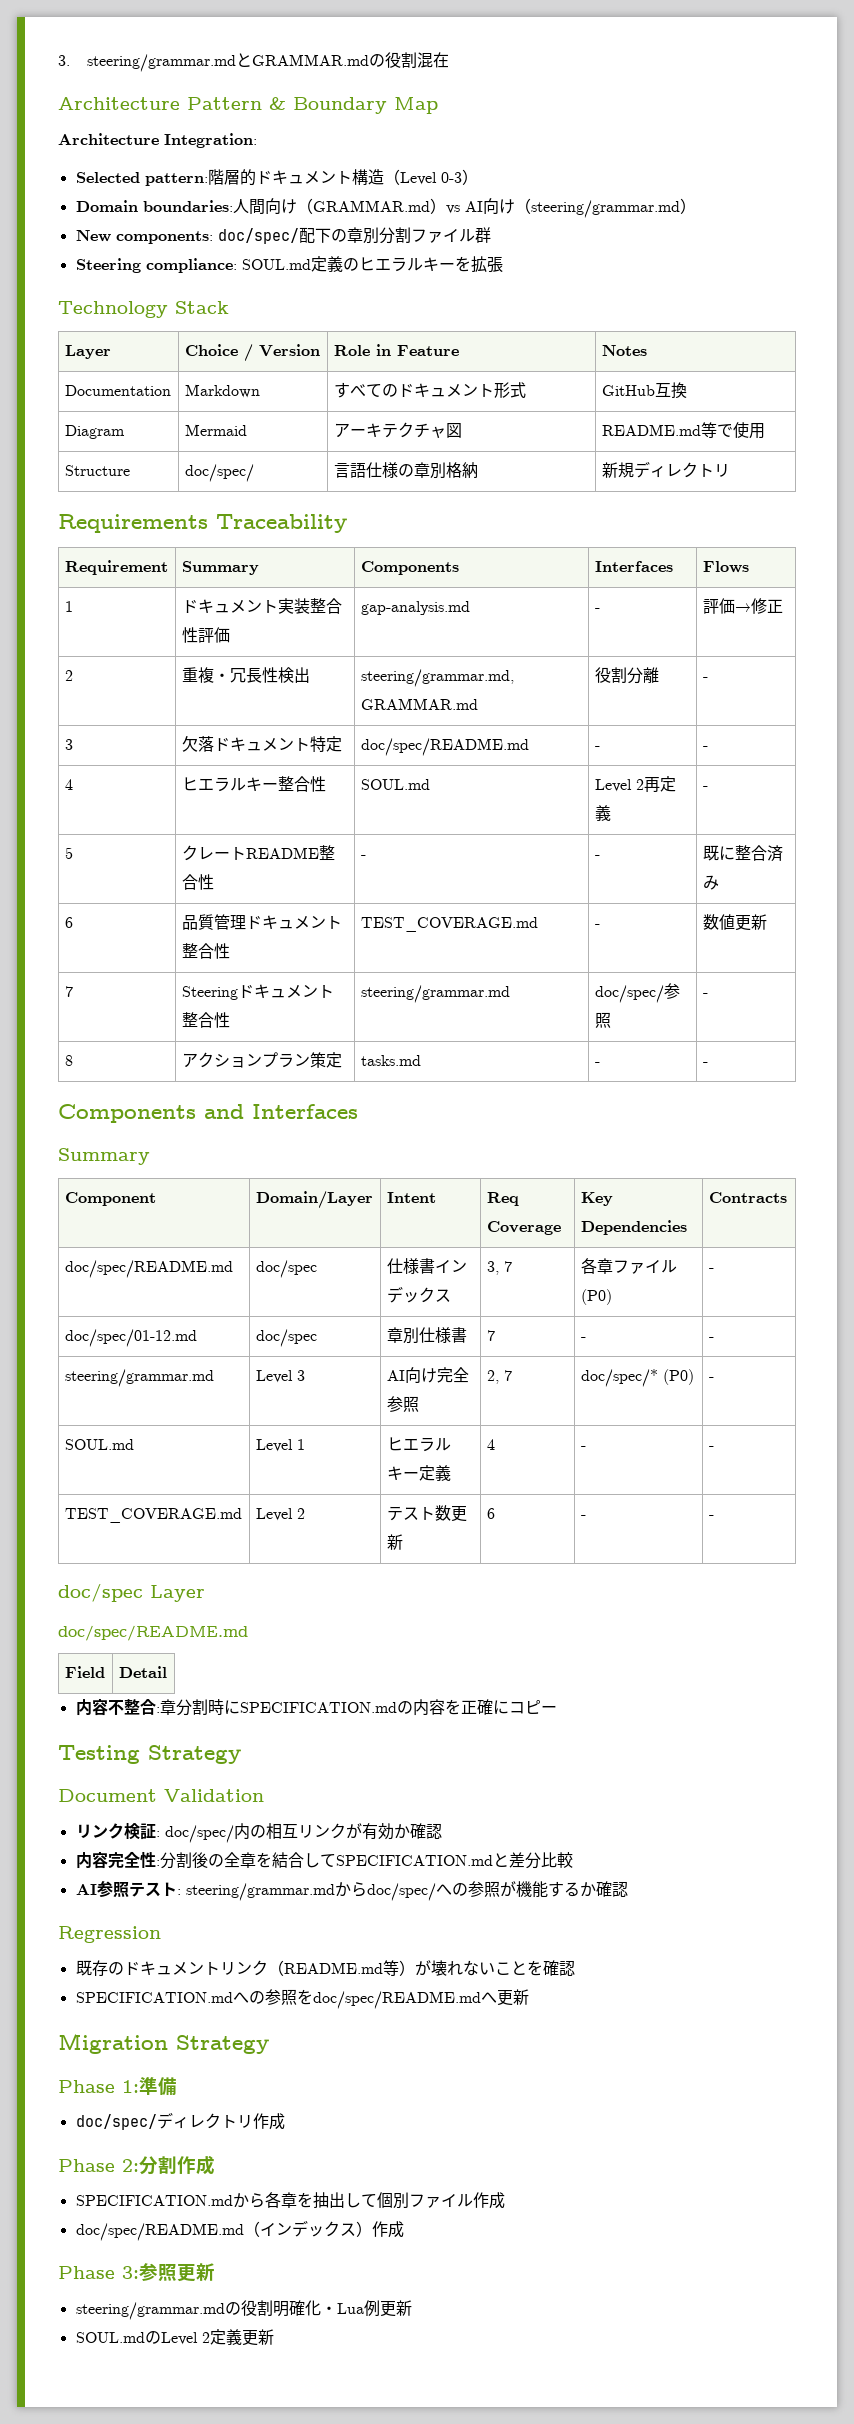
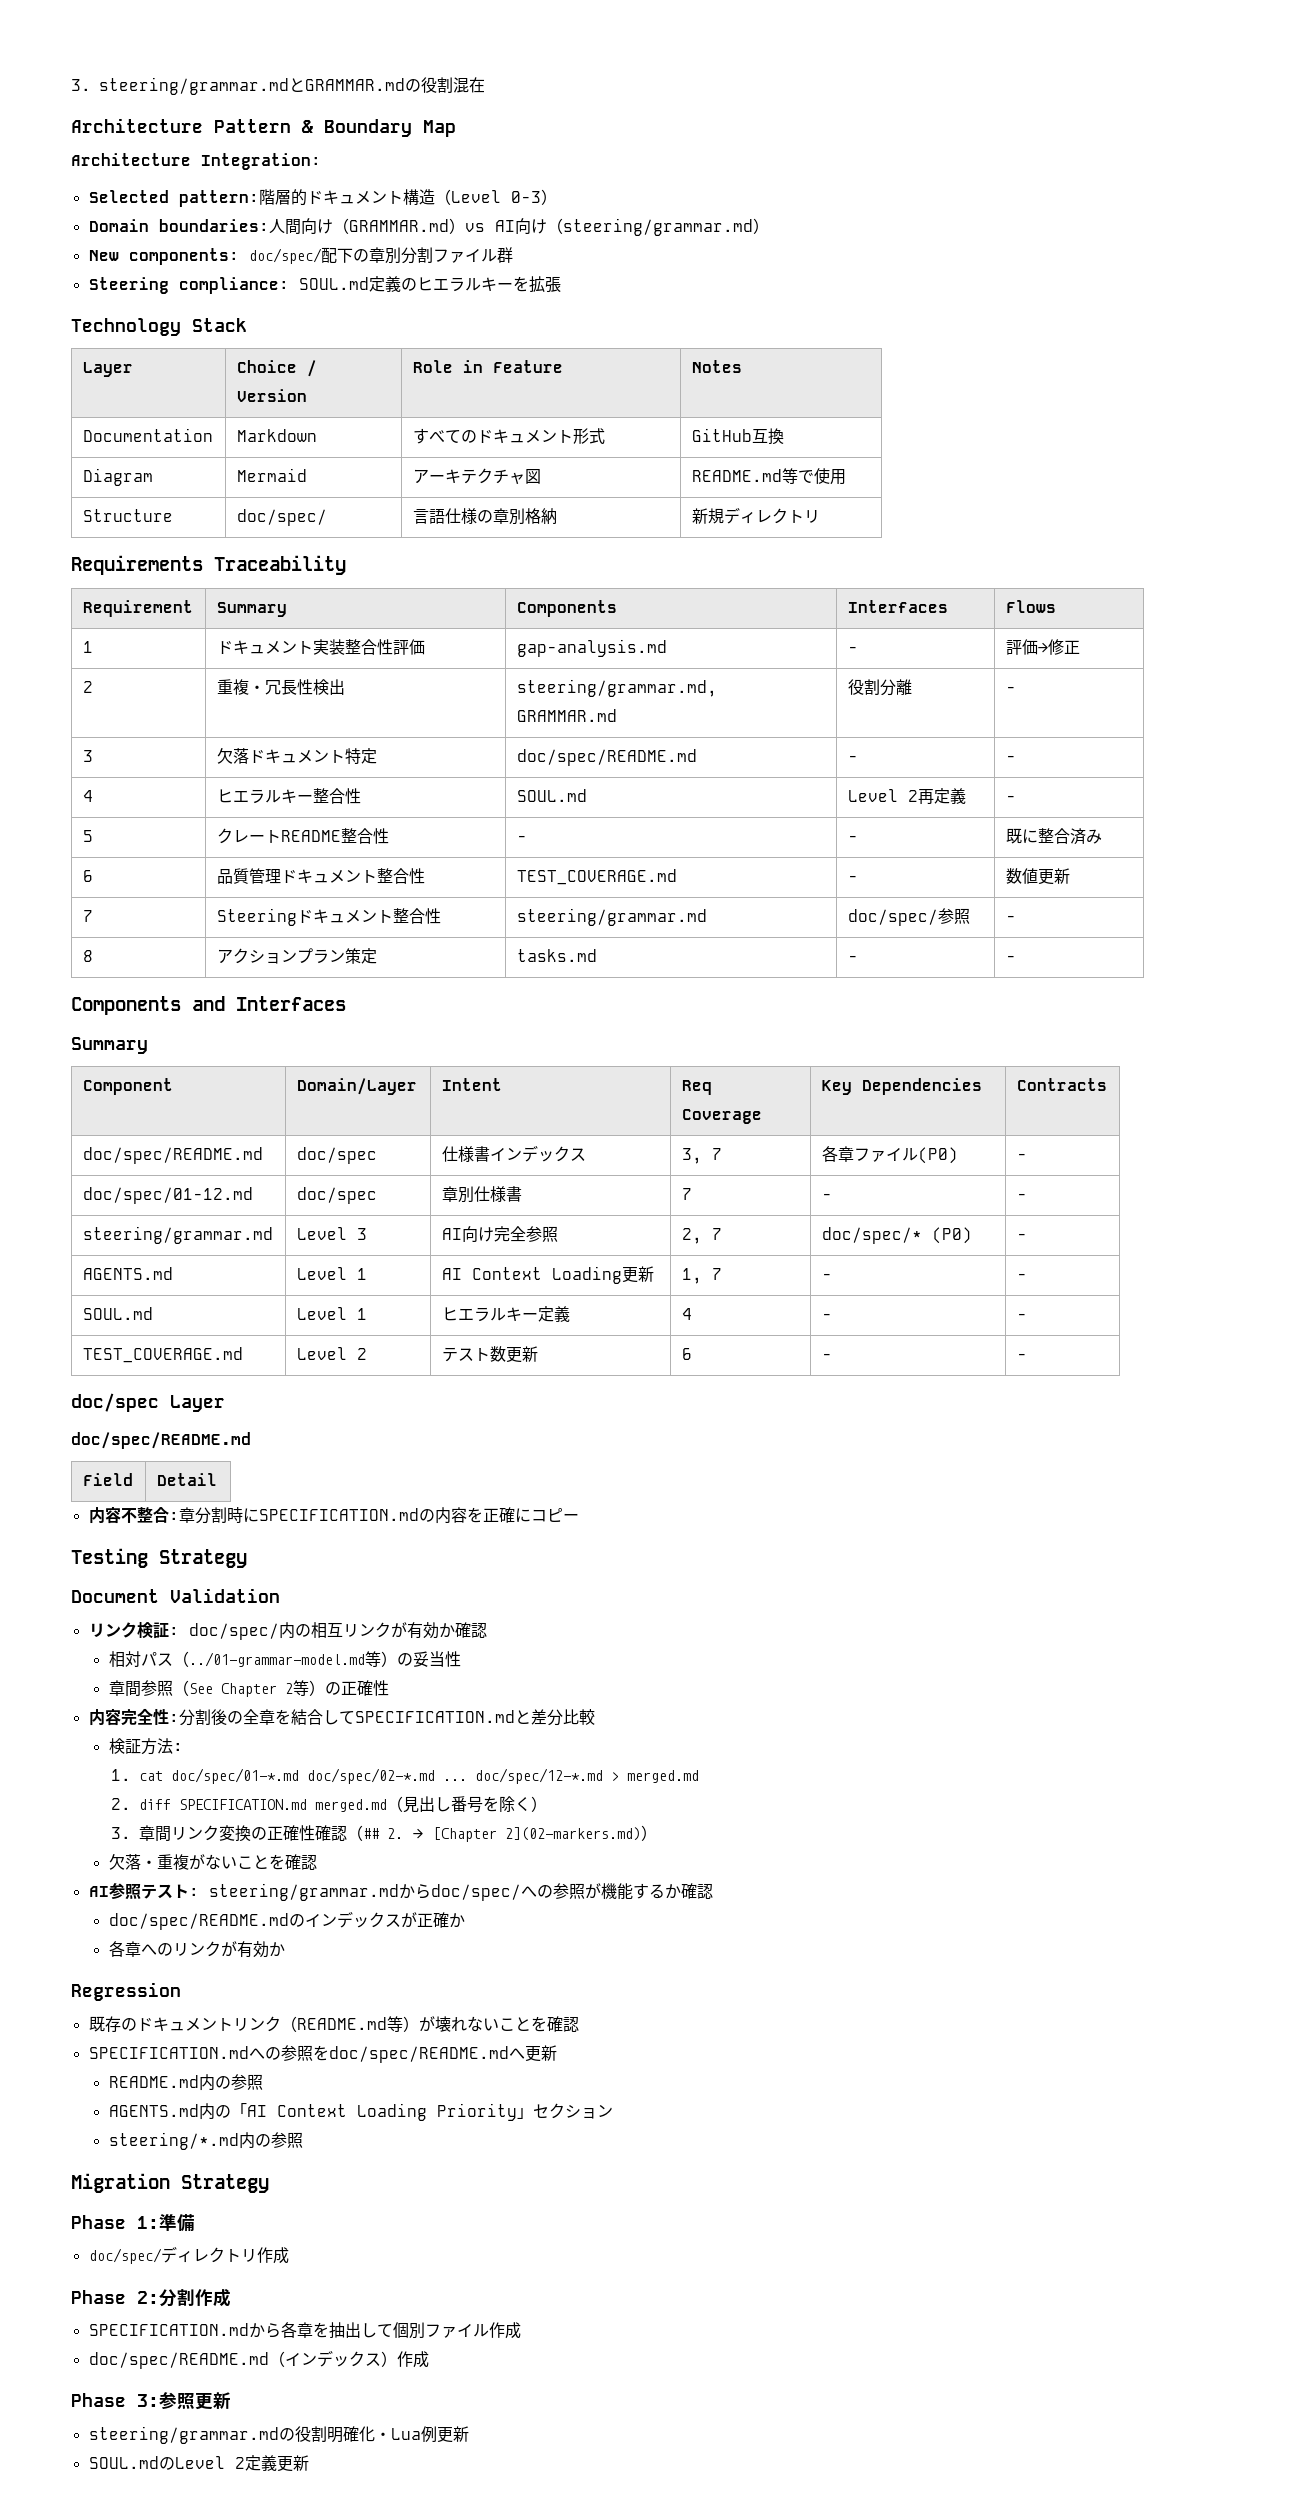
(714, 1379) none -> [82,1267,173,1280] [296,1267,367,1280] [441,1266,654,1284] [681,1268,722,1284] [821,1273,832,1280] [1016,1273,1027,1280] // AGENTS.md | Level 1 | AI Context Loading更新 | 1, 7 | - | -
(442, 1831) none -> [108,1651,461,1667] [108,1680,389,1697] // 相対パス（../01-grammar-model.md等）の妥当性 // 章間参照（See Chapter 2等）の正確性
(573, 1860) none -> [108,1738,183,1755] [111,1768,700,1784] [111,1796,548,1813] [111,1825,658,1842] [108,1854,317,1870] // 検証方法: // 1. cat doc/spec/01-*.md doc/spec/02-*.md ... doc/spec/12-*.md > merged.md // 2. diff SPECIFICATION.md merged.md（見出し番号を除く） // 3.章間リンク変換の正確性確認（## 2. → [Chapter 2](02-markers.md)） // 欠落・重複がないことを確認
(628, 1889) none -> [108,1911,465,1930] [108,1941,285,1958] // doc/spec/README.mdのインデックスが正確か // 各章へのリンクが有効か
(529, 1997) none -> [108,2074,263,2091] [108,2103,613,2121] [108,2132,303,2150] // README.md内の参照 // AGENTS.md内の「AI Context Loading Priority」セクション // steering/*.md内の参照

